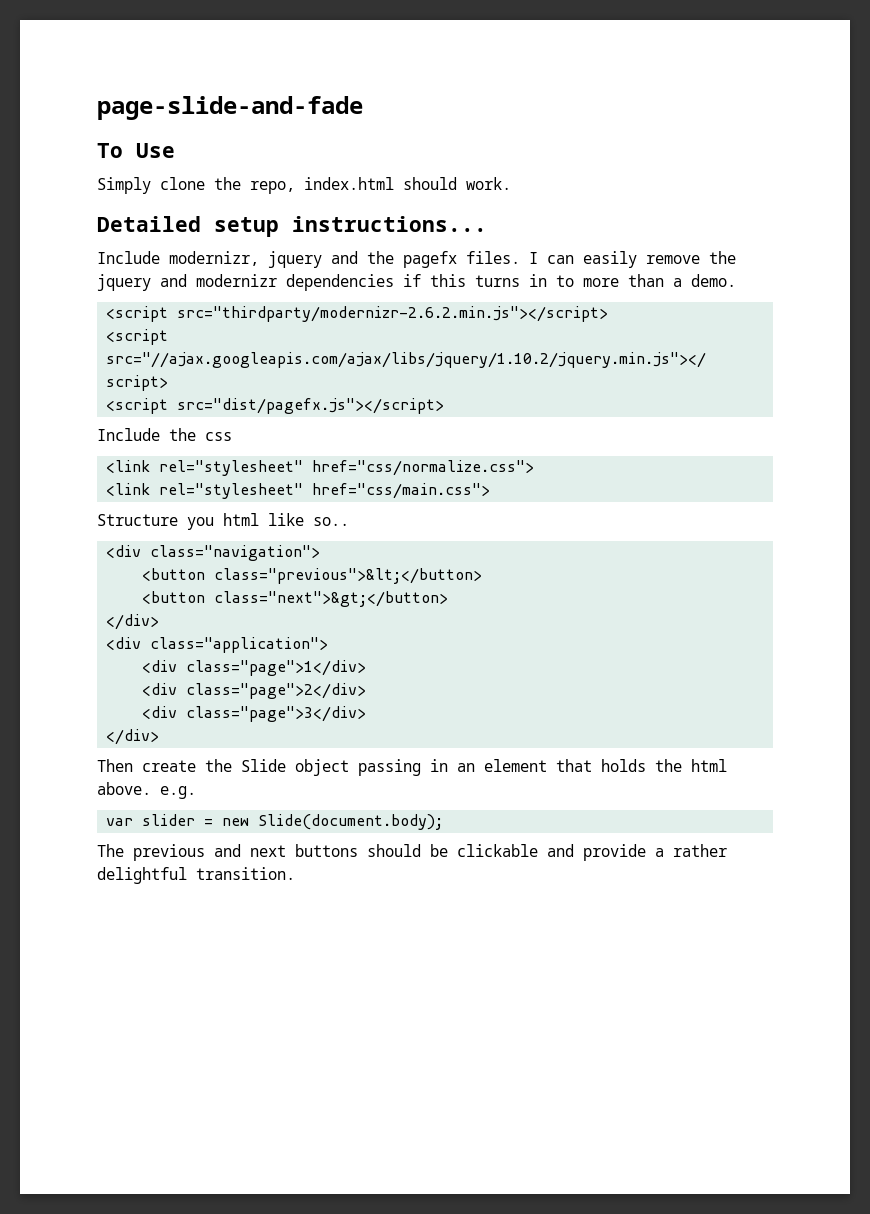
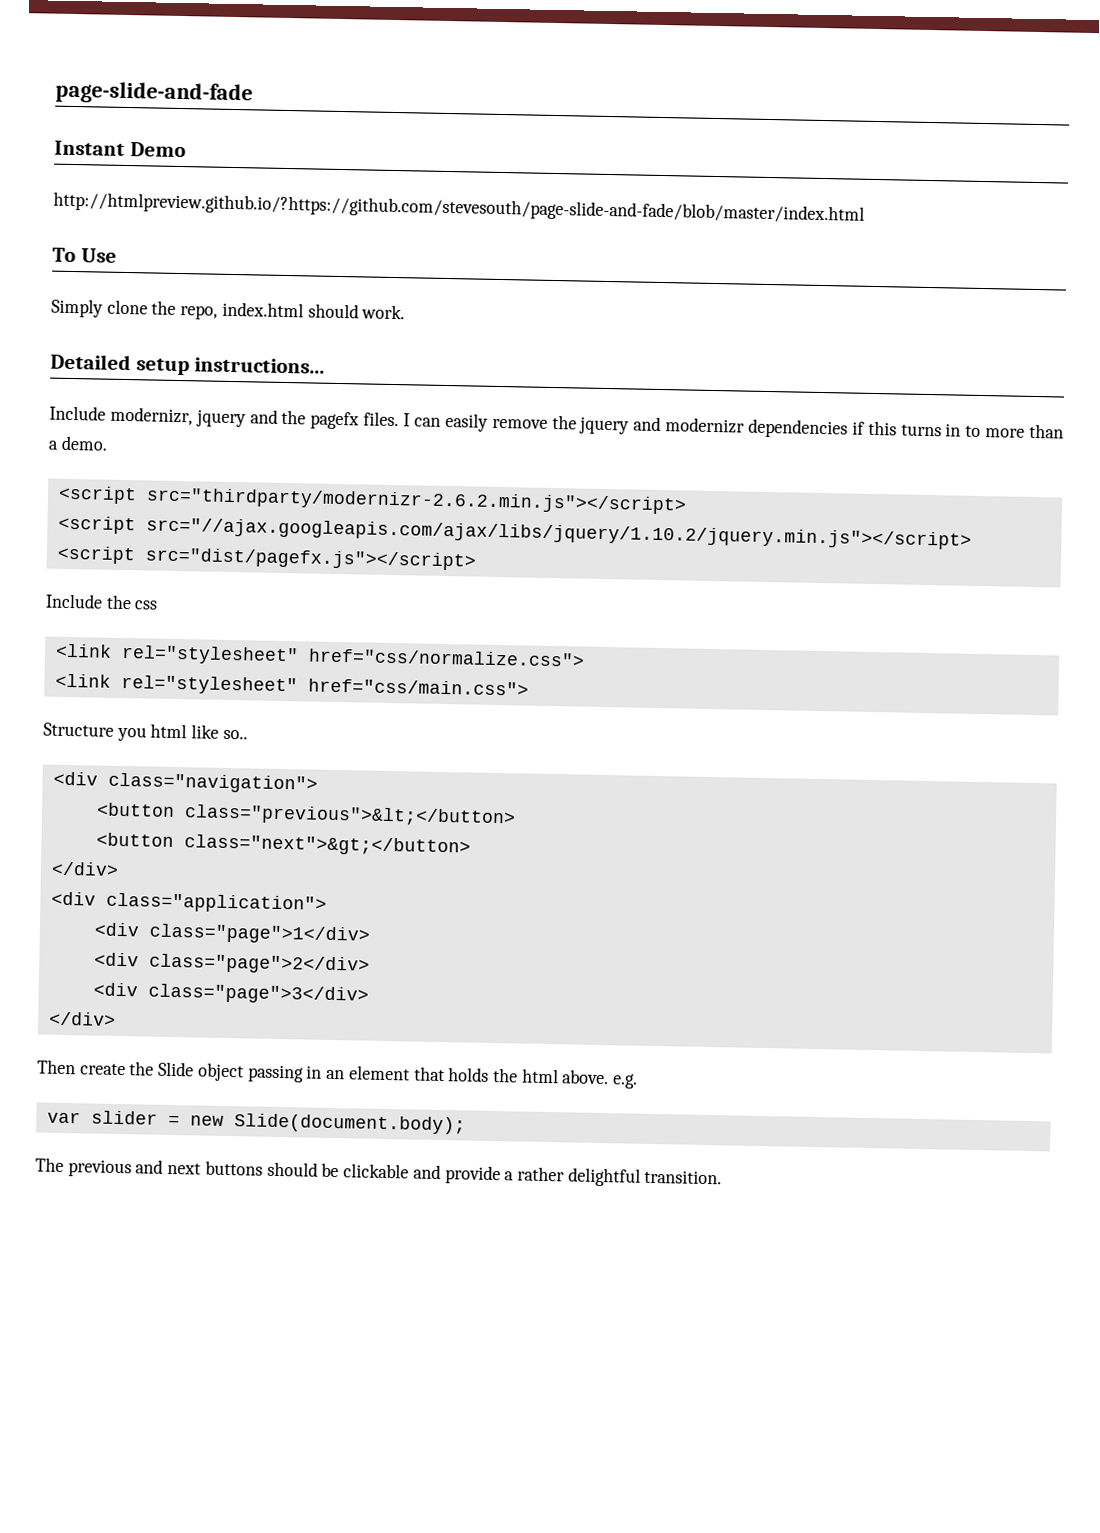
(363, 108) none -> [54,140,186,158] [53,191,865,225] // Instant Demo // http://htmlpreview.github.io/?https://github.com/stevesouth/page-slide-and-fade/blob/master/index.html

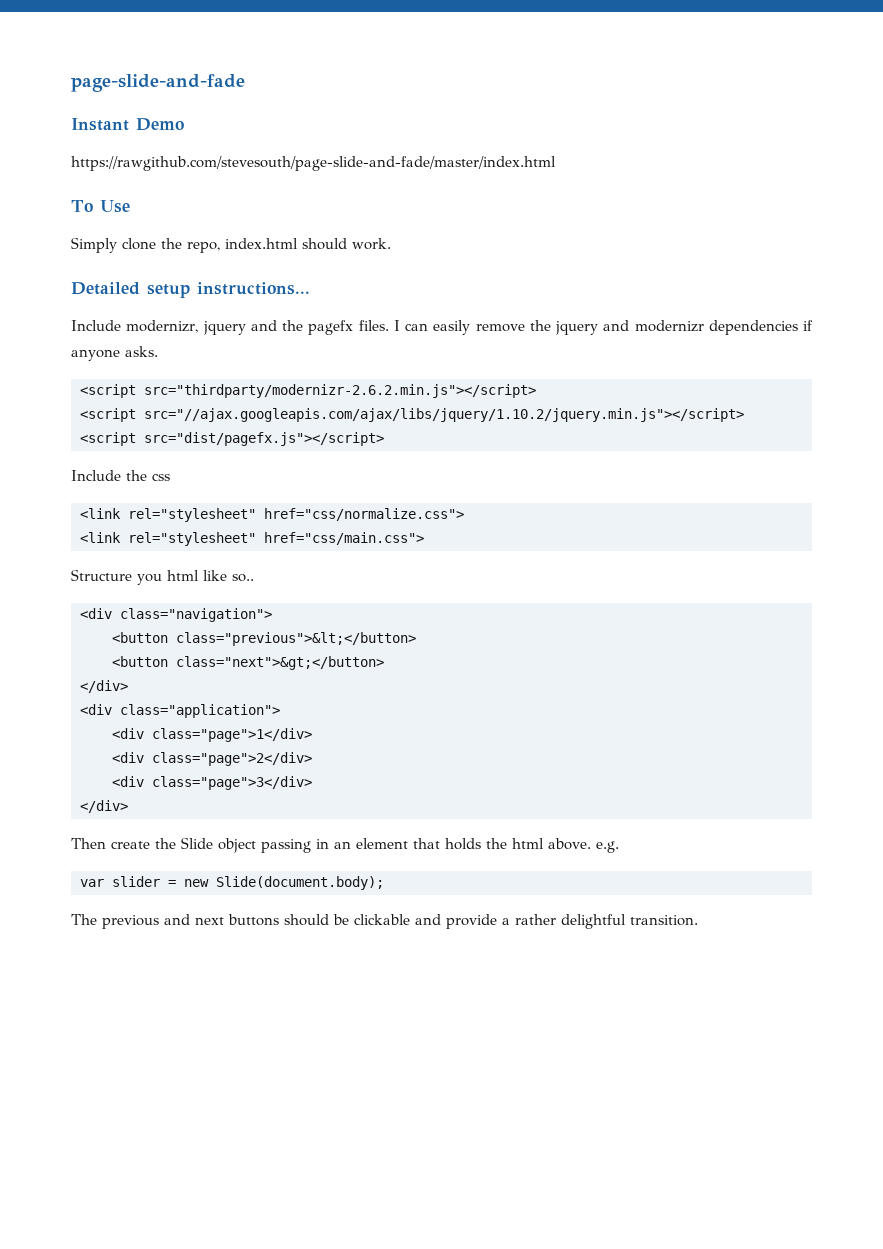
[53,191,865,225] http://htmlpreview.github.io/?https://github.com/stevesouth/page-slide-and-fade/blob/master/index.html -> [71,156,556,171] https://rawgithub.com/stevesouth/page-slide-and-fade/master/index.html
[867,420,1065,439] [48,435,108,451] this turns in to more than a demo. -> [71,346,158,361] anyone asks.

